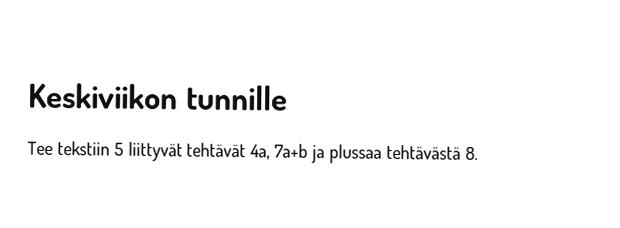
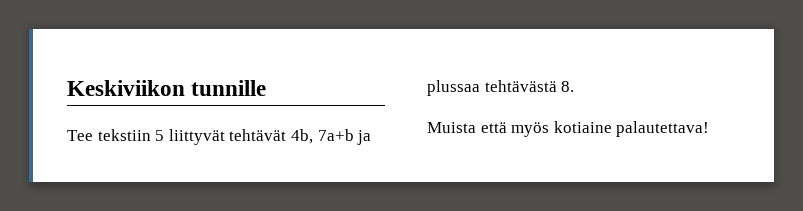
[250,144,271,160] 4a, -> [290,129,313,144] 4b,
(478, 153) none -> [427,121,710,137] // Muista että myös kotiaine palautettava!

